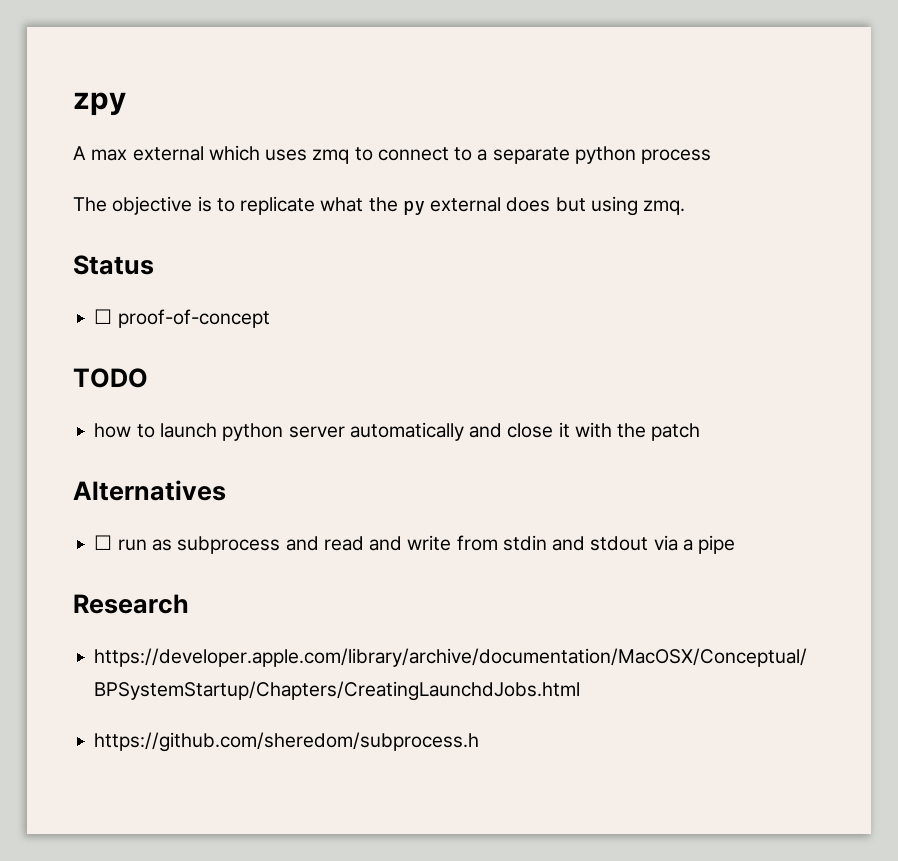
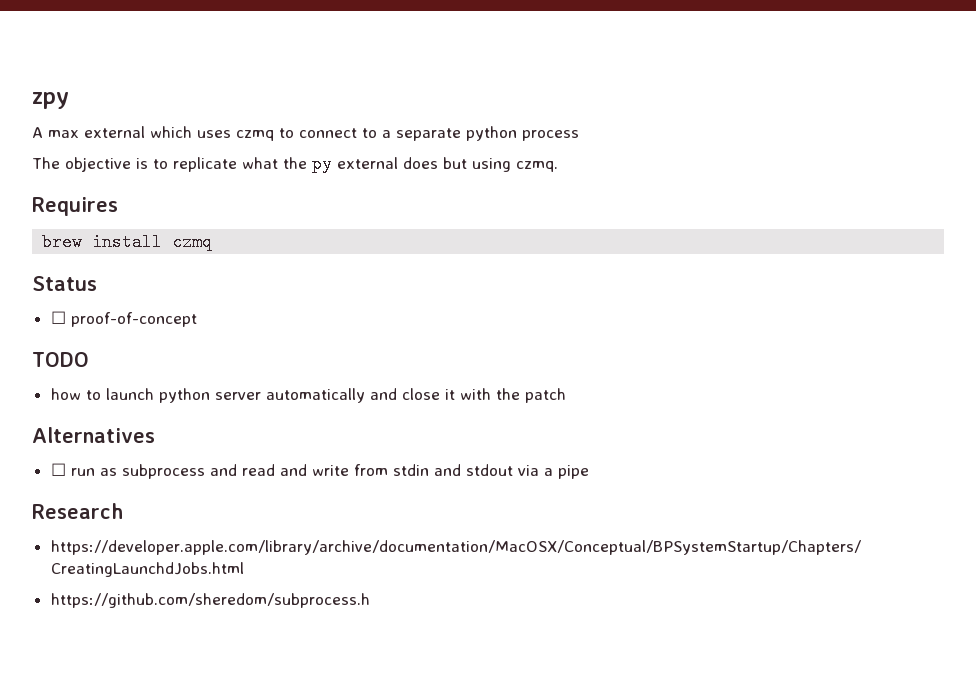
[312,149,350,164] zmq -> [236,130,274,141] czmq
[643,200,686,215] zmq. -> [516,161,558,172] [32,197,118,216] [42,233,213,251] czmq. // Requires // brew install czmq

